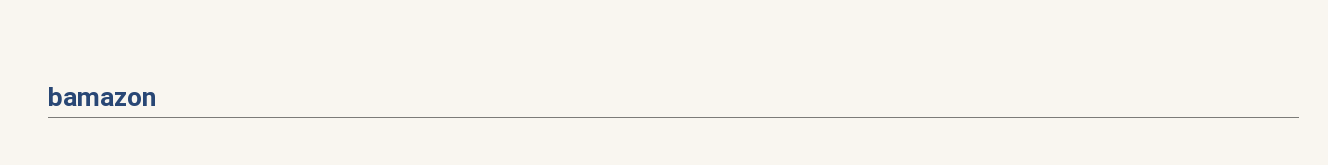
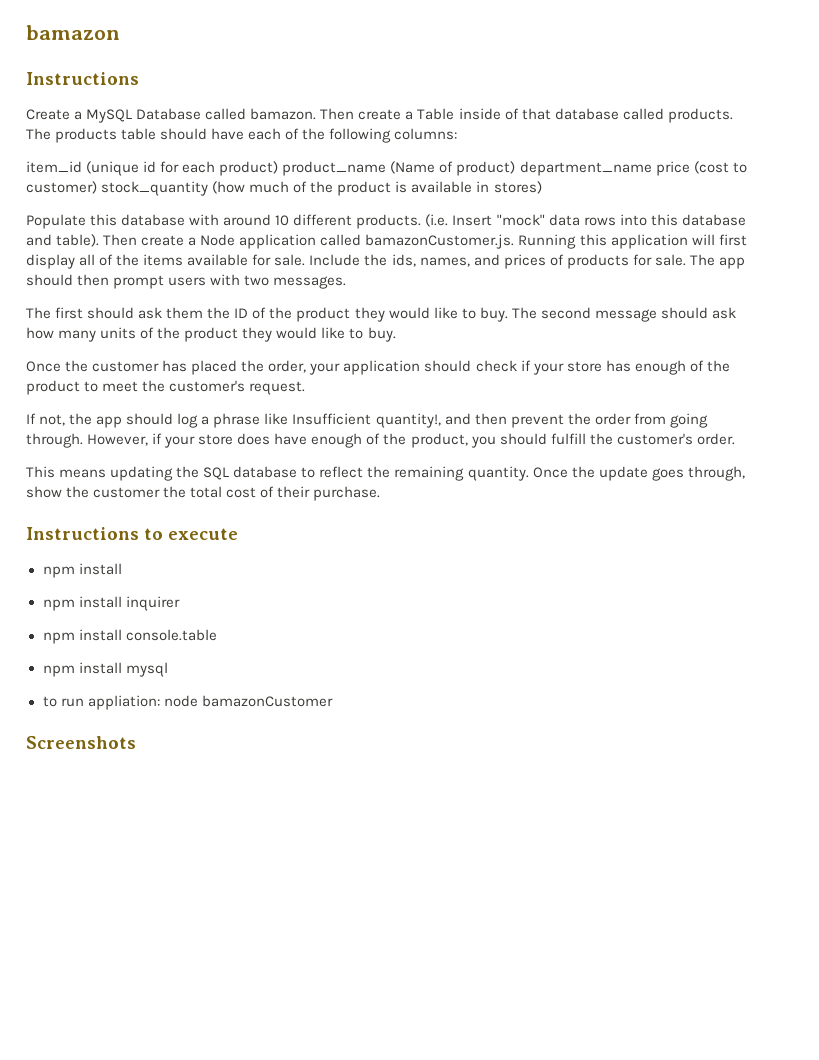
(156, 96) none -> [26,72,139,85] [26,108,733,123] [26,128,458,143] [26,161,747,176] [26,181,542,196] [26,214,746,229] [26,234,747,249] [26,254,745,269] [26,274,347,289] [26,307,736,322] [26,327,396,342] [26,360,730,375] [26,380,306,395] [26,413,708,428] [26,433,735,448] [26,466,745,481] [26,486,381,501] [26,527,238,540] [42,563,122,578] [42,596,180,611] [42,629,217,644] [42,662,168,677] [42,695,333,710] [26,736,136,749] // Instructions // Create a MySQL Database called bamazon. Then create a Table inside of that database called products. The products table should have each of the following columns: // item_id (unique id for each product) product_name (Name of product) department_name price (cost to customer) stock_quantity (how much of the product is available in stores) // Populate this database with around 10 different products. (i.e. Insert "mock" data rows into this database and table). Then create a Node application called bamazonCustomer.js. Running this application will first display all of the items available for sale. Include the ids, names, and prices of products for sale. The app should then prompt users with two messages. // The first should ask them the ID of the product they would like to buy. The second message should ask how many units of the product they would like to buy. // Once the customer has placed the order, your application should check if your store has enough of the product to meet the customer's request. // If not, the app should log a phrase like Insufficient quantity!, and then prevent the order from going through. However, if your store does have enough of the product, you should fulfill the customer's order. // This means updating the SQL database to reflect the remaining quantity. Once the update goes through, show the customer the total cost of their purchase. // Instructions to execute // npm install // npm install inquirer // npm install console.table // npm install mysql // to run appliation: node bamazonCustomer // Screenshots

